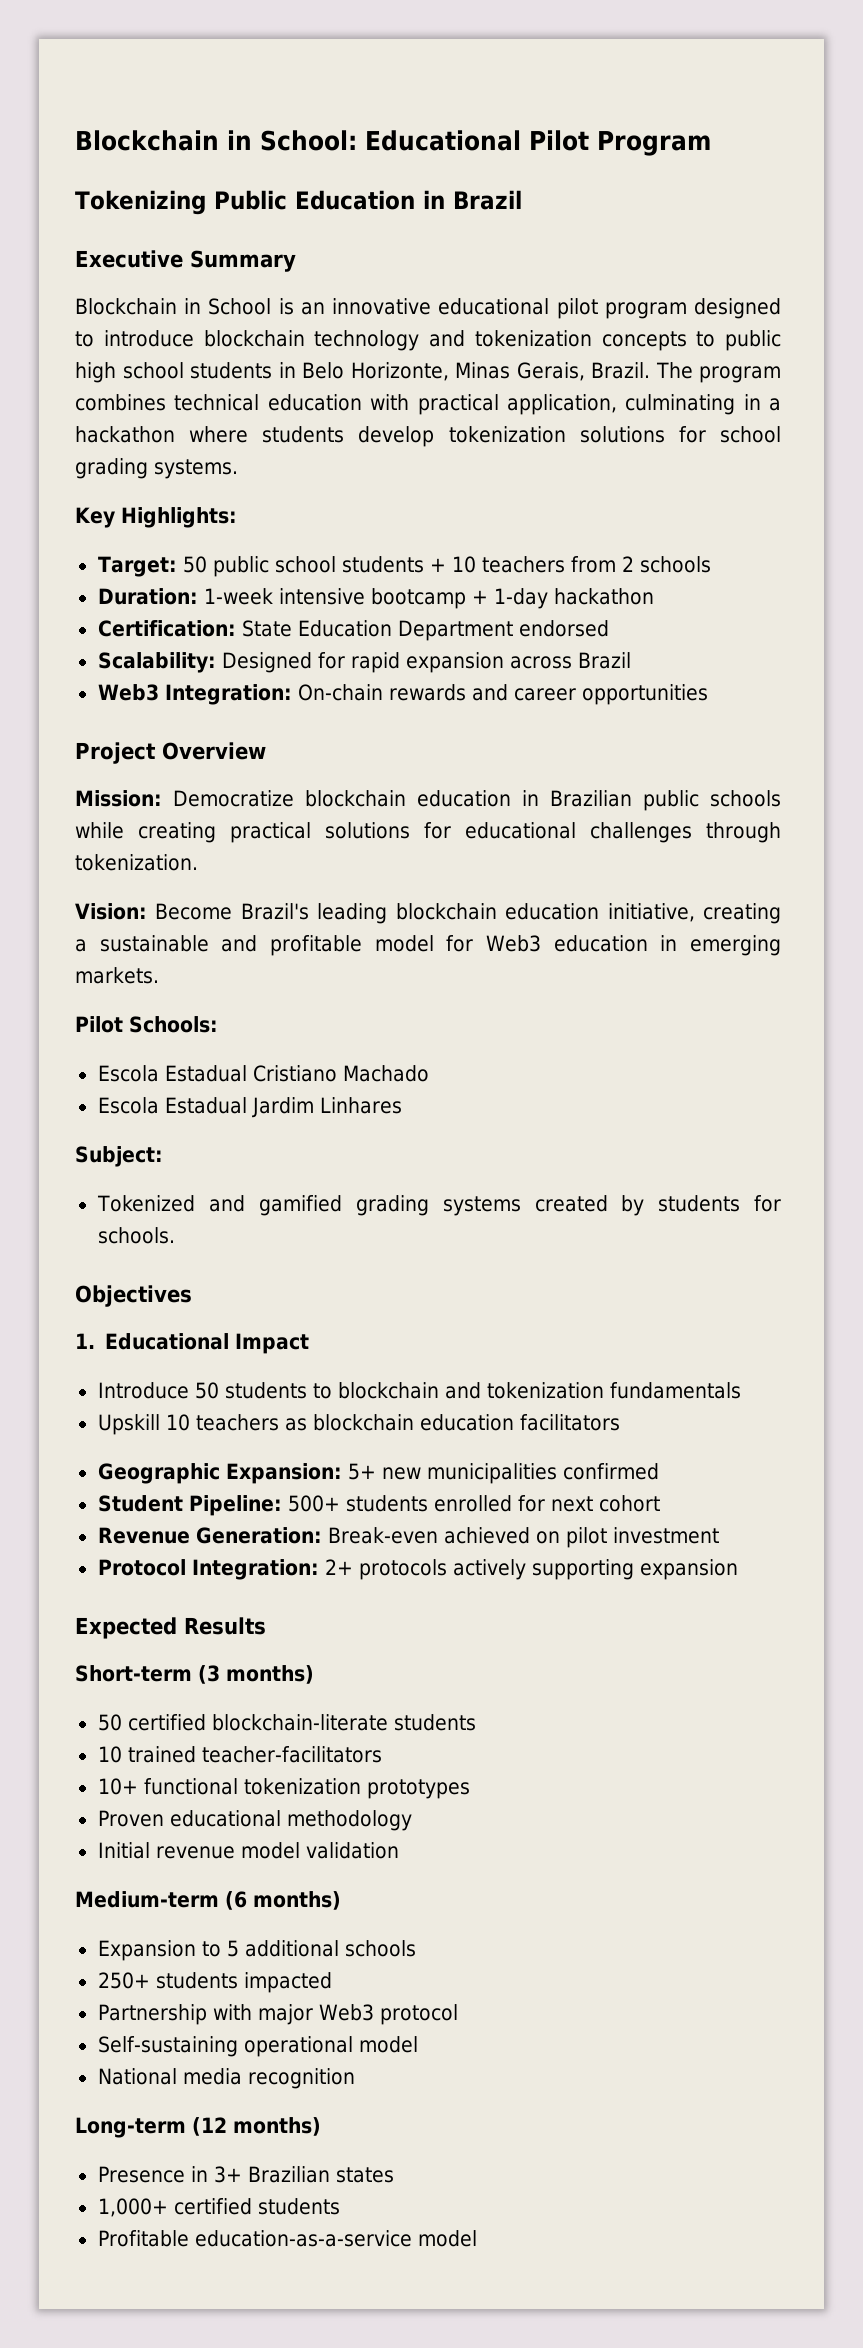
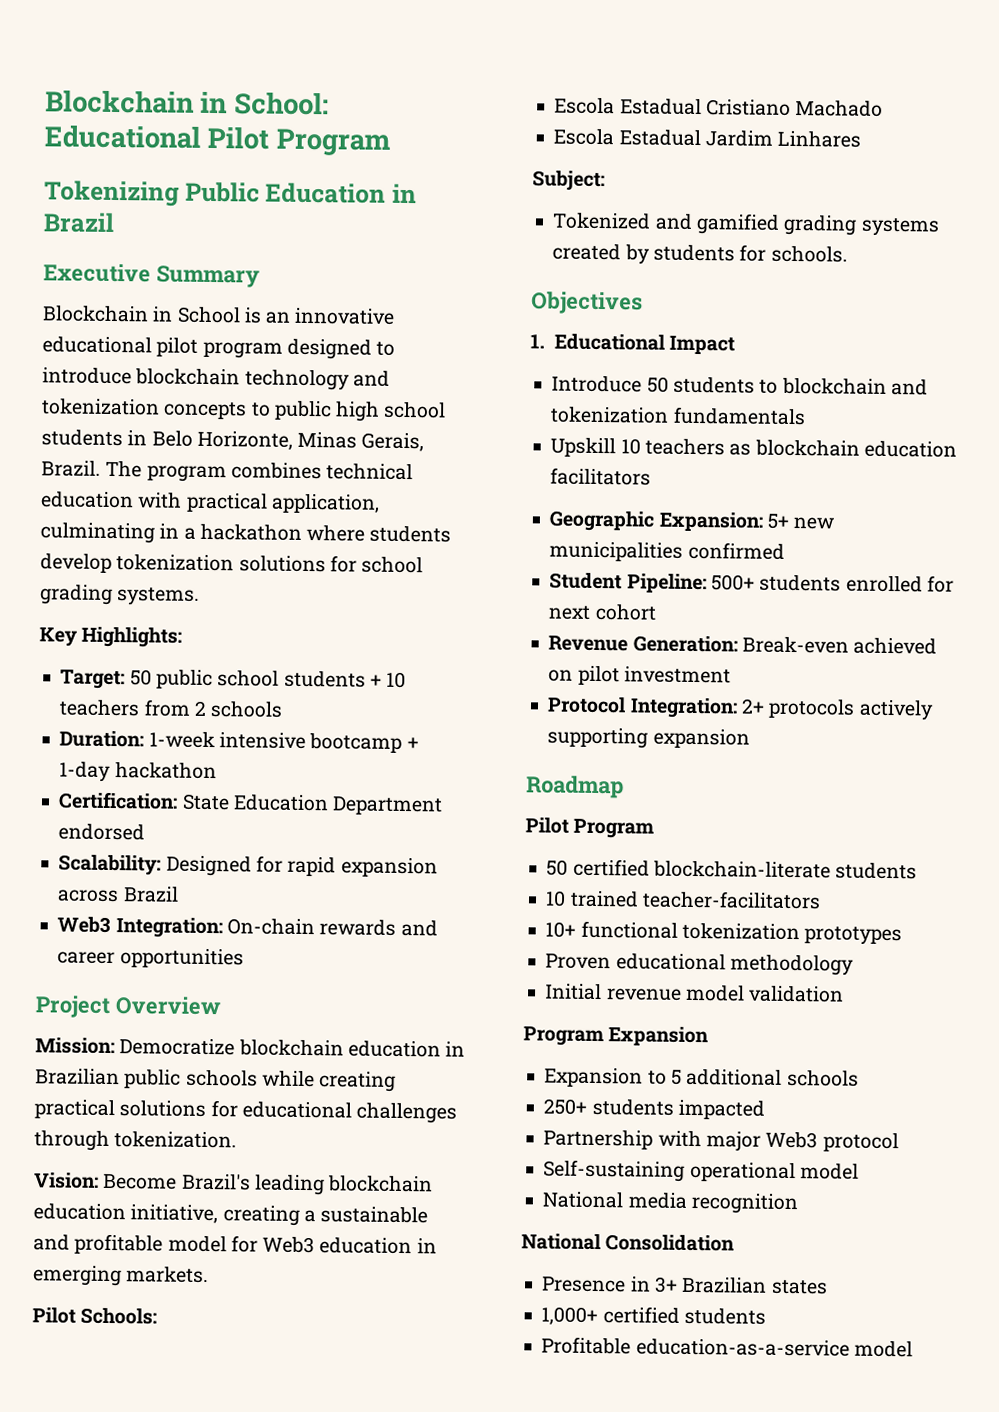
[75,1617,266,1639] [75,1665,314,1684] Expected Results // Short-term (3 months) -> [526,775,624,799] [525,817,655,839] Roadmap // Pilot Program
[75,1891,341,1910] Medium-term (6 months) -> [523,1026,710,1047] Program Expansion
[75,2117,321,2138] Long-term (12 months) -> [521,1233,736,1252] National Consolidation

